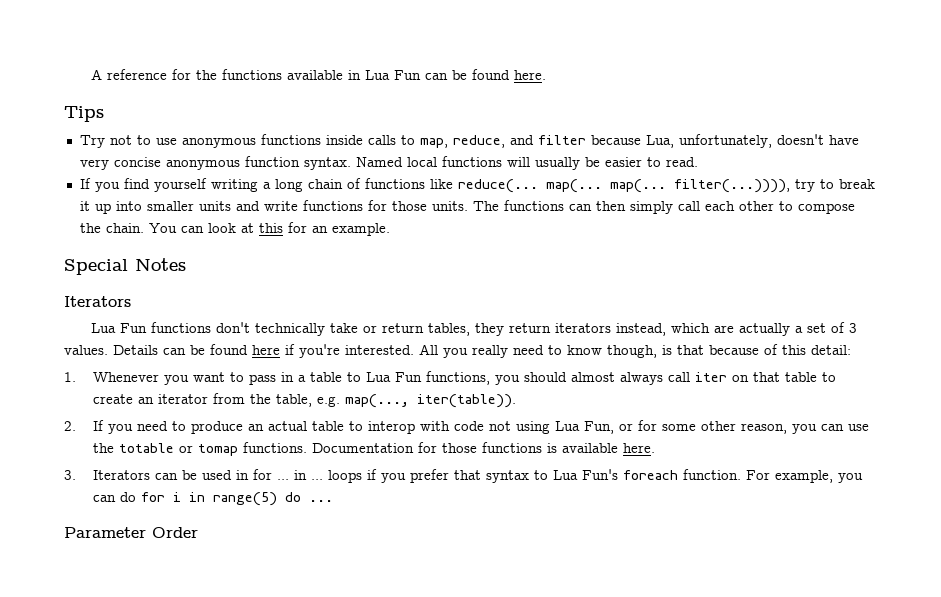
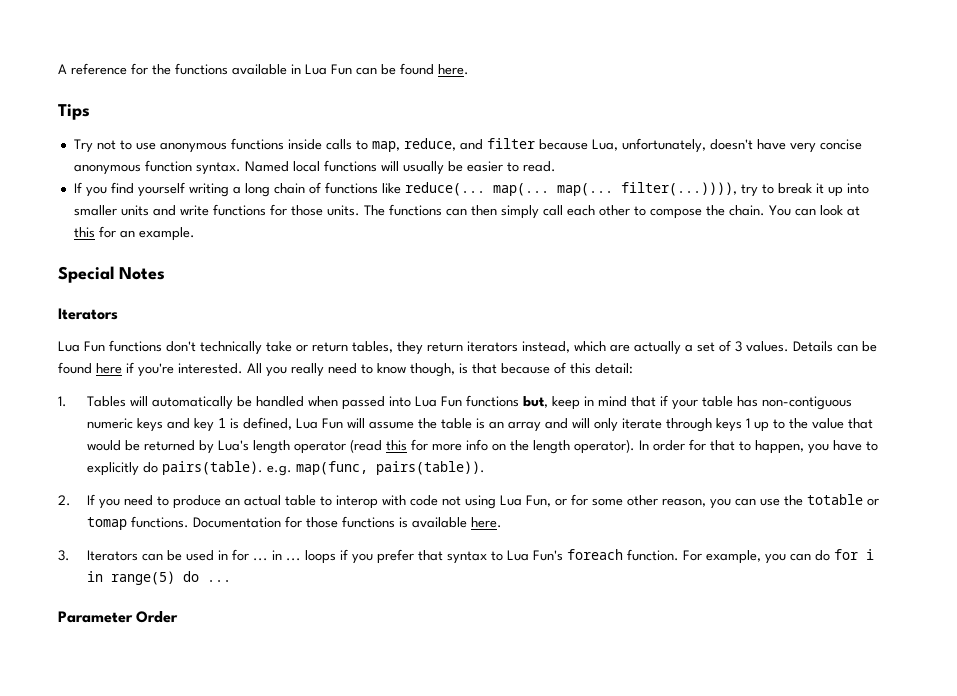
[92,371,836,385] [92,393,516,408] Whenever you want to pass in a table to Lua Fun functions, you should almost always call iter on that table to create an iterator from the table, e.g. map(..., iter(table)). -> [86,395,852,410] [86,417,873,432] [86,439,878,454] [86,461,485,476] Tables will automatically be handled when passed into Lua Fun functions but, keep in mind that if your table has non-contiguous numeric keys and key 1 is defined, Lua Fun will assume the table is an array and will only iterate through keys 1 up to the value that would be returned by Lua's length operator (read this for more info on the length operator). In order for that to happen, you have to explicitly do pairs(table). e.g. map(func, pairs(table)).

